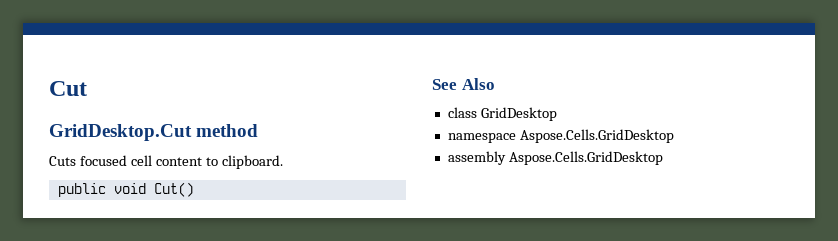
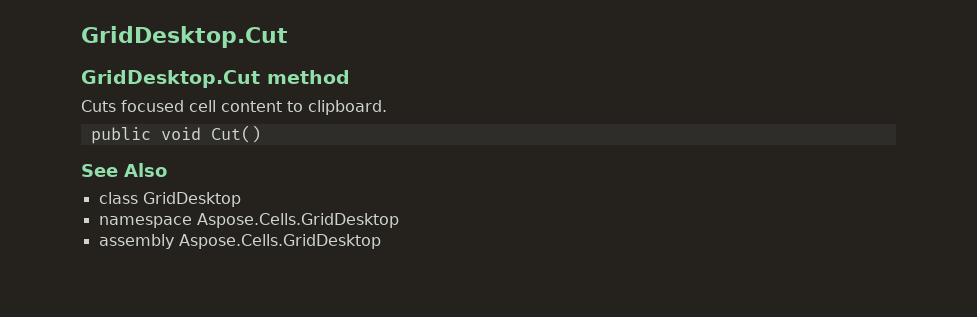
[49,81,87,96] Cut -> [81,26,288,48] GridDesktop.Cut

